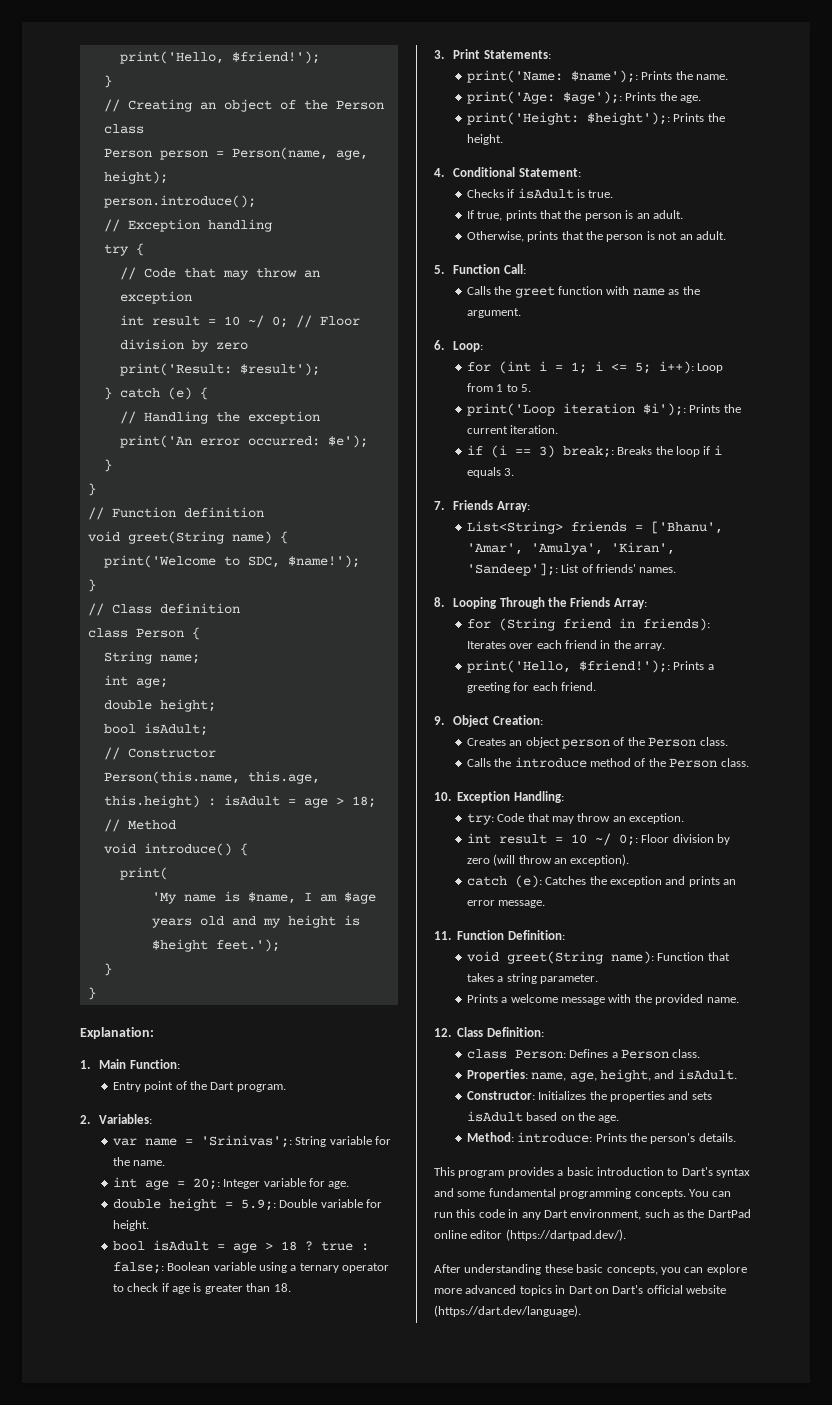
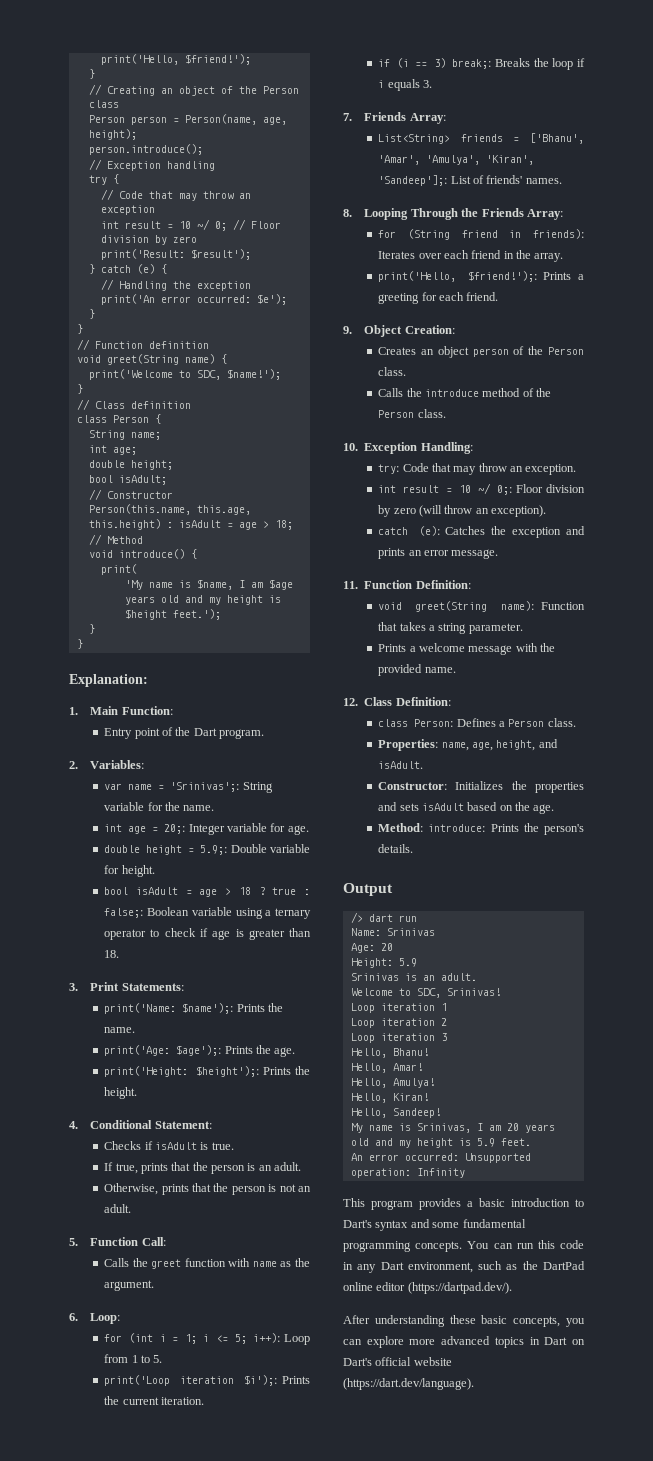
(736, 1137) none -> [343,883,393,896] [350,912,417,923] [350,928,435,936] [350,943,393,953] [350,958,417,968] [350,973,477,981] [350,988,501,998] [350,1003,447,1013] [350,1018,447,1028] [350,1033,447,1043] [350,1048,429,1058] [350,1063,423,1073] [350,1078,435,1088] [350,1093,429,1103] [350,1108,441,1118] [350,1123,555,1133] [350,1138,531,1148] [350,1153,531,1163] [350,1168,465,1178] // Output // /> dart run // Name: Srinivas // Age: 20 // Height: 5.9 // Srinivas is an adult. // Welcome to SDC, Srinivas! // Loop iteration 1 // Loop iteration 2 // Loop iteration 3 // Hello, Bhanu! // Hello, Amar! // Hello, Amulya! // Hello, Kiran! // Hello, Sandeep! // My name is Srinivas, I am 20 years old and my height is 5.9 feet. // An error occurred: Unsupported operation: Infinity

